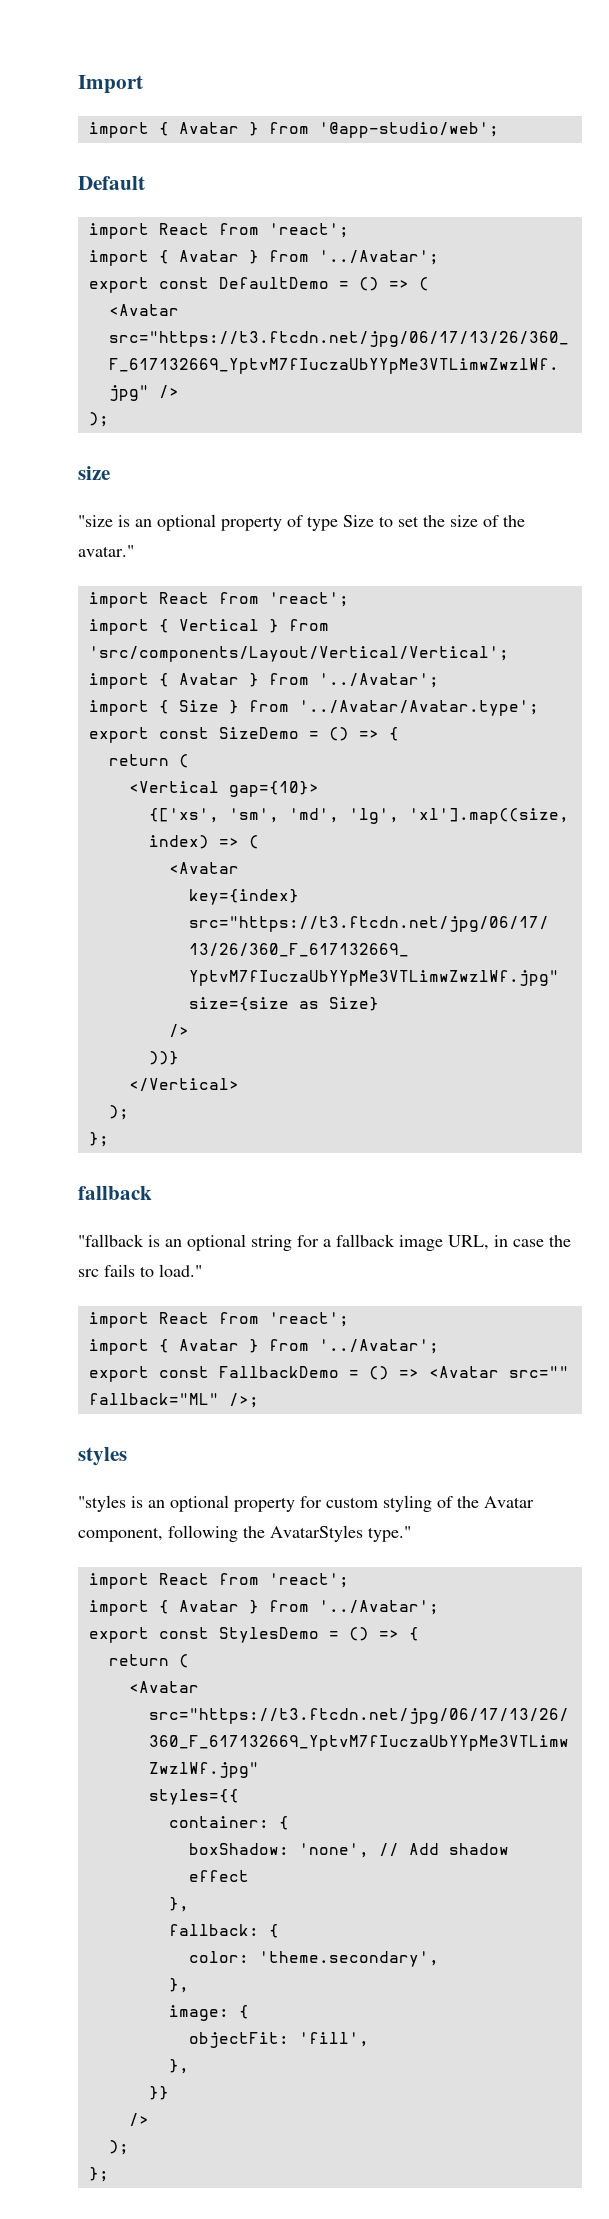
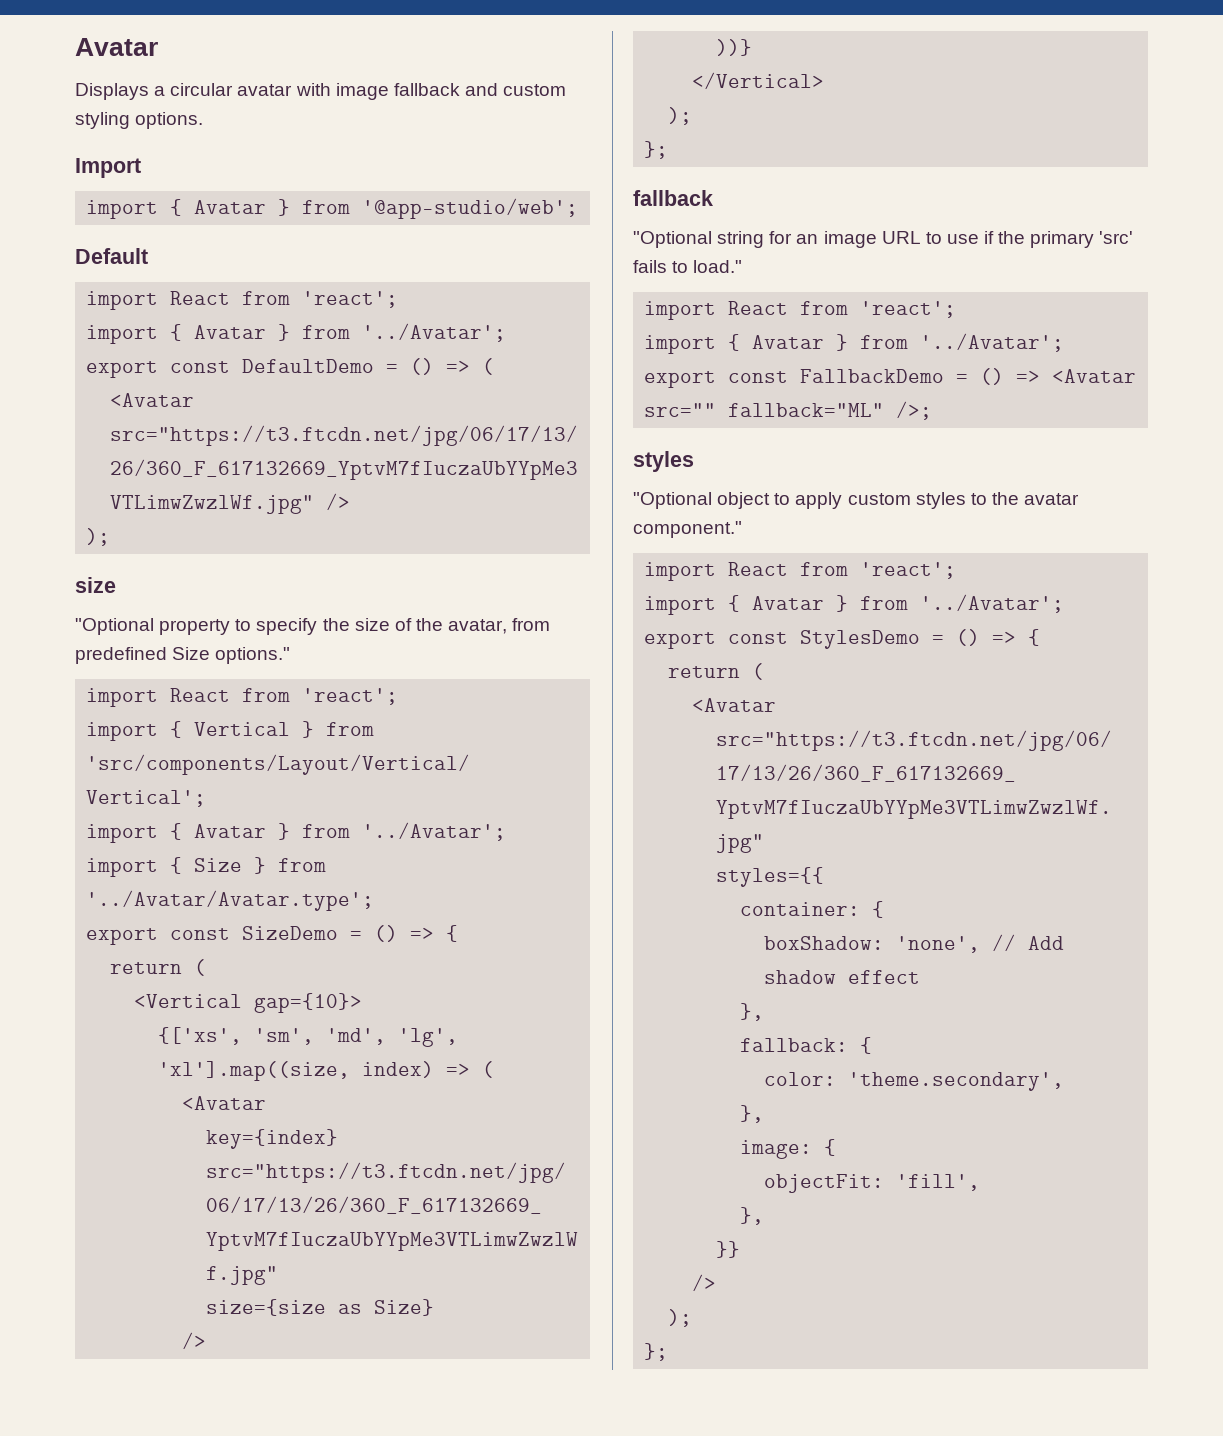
(78, 84) none -> [75,38,158,56] [75,83,567,100] [75,112,204,129] Avatar // Displays a circular avatar with image fallback and custom styling options. //
[78,514,525,531] [78,545,134,557] "size is an optional property of type Size to set the size of the avatar." -> [75,618,551,635] [75,647,291,664] "Optional property to specify the size of the avatar, from predefined Size options."
[78,1234,571,1251] [78,1269,99,1277] "fallback is an optional string for a fallback image URL, in case the src -> [633,231,1134,248] "Optional string for an image URL to use if the primary 'src'
[78,1495,534,1512] [78,1525,411,1542] "styles is an optional property for custom styling of the Avatar component, following the AvatarStyles type." -> [633,492,1080,509] [633,521,742,538] "Optional object to apply custom styles to the avatar component."

